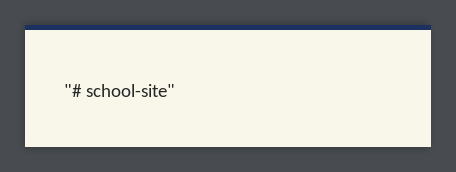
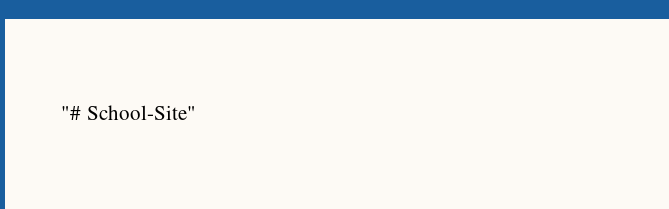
[85,84,175,97] school-site" -> [86,105,196,120] School-Site"

